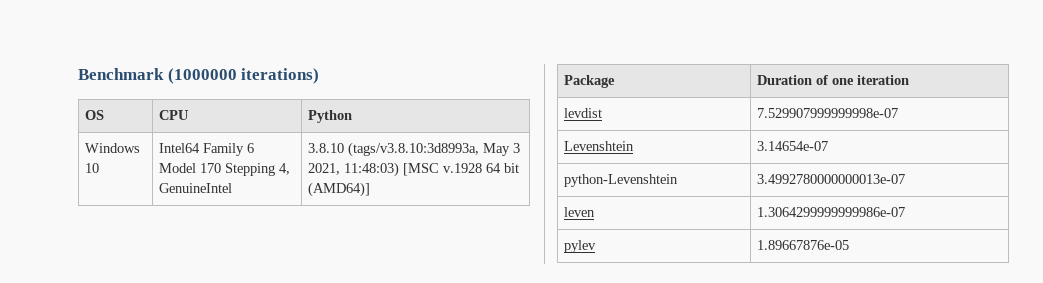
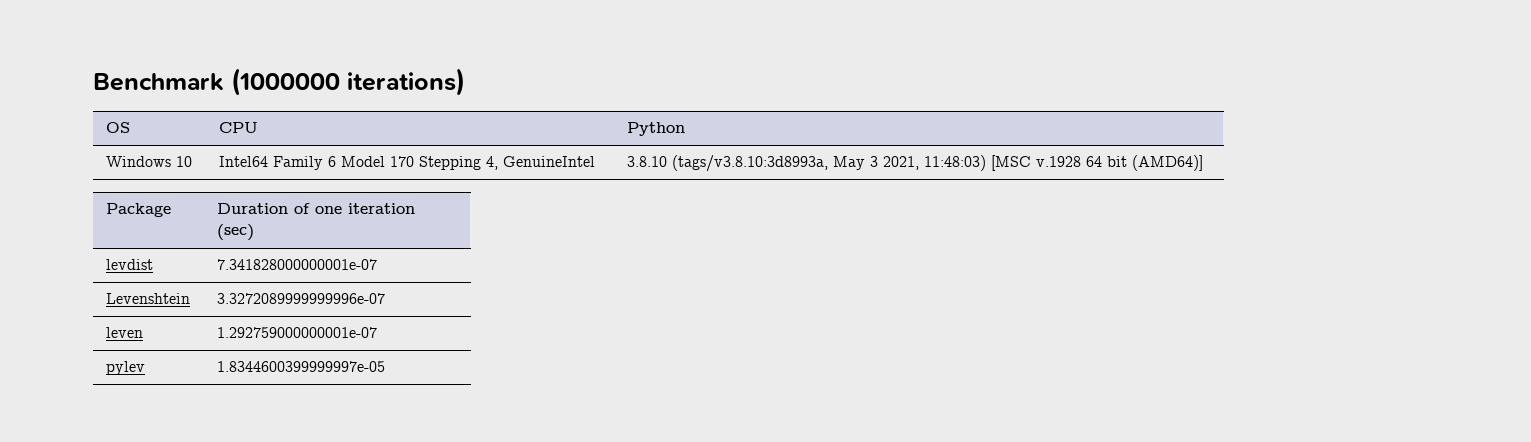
(910, 80) none -> [217,224,255,241] (sec)
[757,108,899,118] 7.529907999999998e-07 -> [217,259,378,270] 7.341828000000001e-07
[757,141,829,151] [564,174,679,187] [757,174,906,184] 3.14654e-07 // python-Levenshtein | 3.4992780000000013e-07 -> [217,293,386,304] 3.3272089999999996e-07
[757,207,906,217] 1.3064299999999986e-07 -> [217,327,378,338] 1.292759000000001e-07
[757,240,850,250] 1.89667876e-05 -> [217,361,386,372] 1.8344600399999997e-05

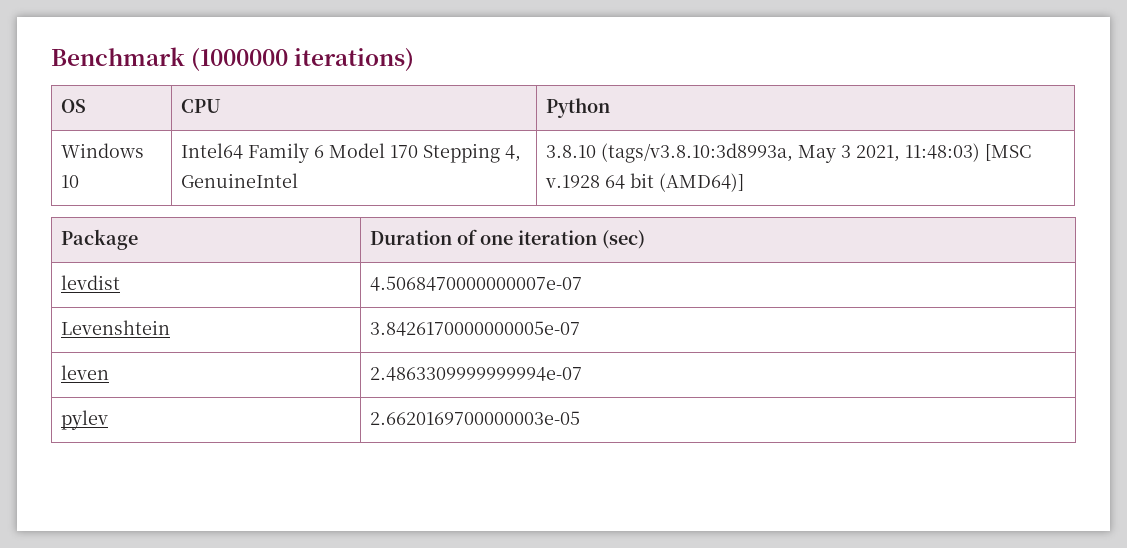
[217,259,378,270] 7.341828000000001e-07 -> [370,276,583,291] 4.5068470000000007e-07
[217,293,386,304] 3.3272089999999996e-07 -> [370,321,581,336] 3.8426170000000005e-07
[217,327,378,338] 1.292759000000001e-07 -> [370,367,583,381] 2.4863309999999994e-07
[217,361,386,372] 1.8344600399999997e-05 -> [370,411,581,425] 2.6620169700000003e-05

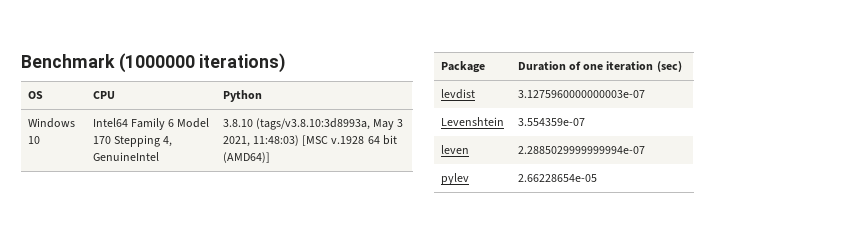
[370,276,583,291] 4.5068470000000007e-07 -> [517,90,645,98] 3.1275960000000003e-07
[370,321,581,336] 3.8426170000000005e-07 -> [517,118,585,126] 3.554359e-07
[370,367,583,381] 2.4863309999999994e-07 -> [517,146,645,154] 2.2885029999999994e-07
[370,411,581,425] 2.6620169700000003e-05 -> [517,174,597,182] 2.66228654e-05

